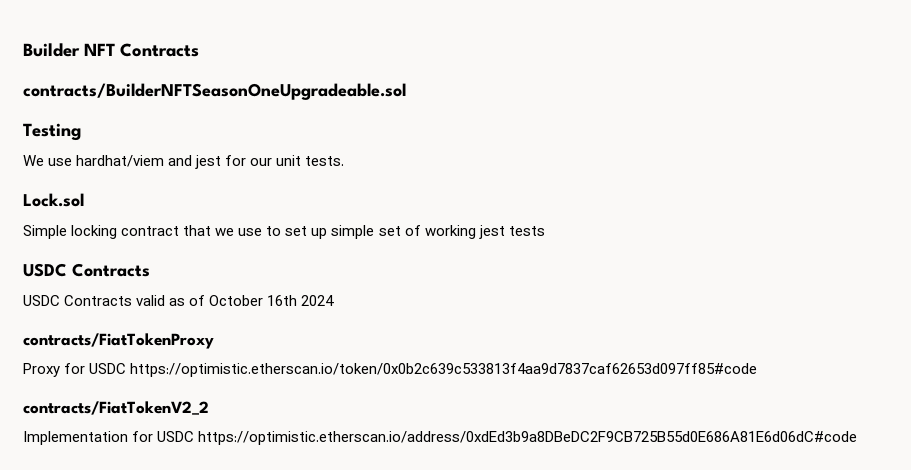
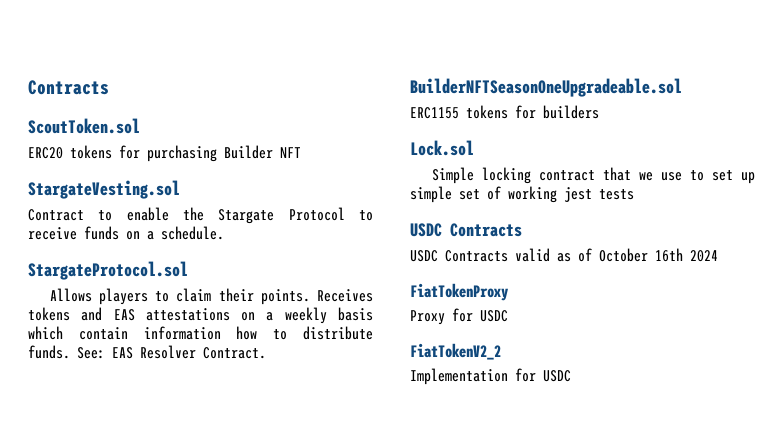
[23,43,199,57] [23,83,406,100] [23,123,81,141] [23,155,345,169] Builder NFT Contracts // contracts/BuilderNFTSeasonOneUpgradeable.sol // Testing // We use hardhat/viem and jest for our unit tests. -> [28,80,109,95] [28,118,140,134] [28,145,301,162] [28,180,180,199] [28,207,373,224] [28,226,224,240] [28,261,188,280] [49,288,373,305] [28,307,373,324] [28,326,374,340] [28,345,266,359] [410,78,682,97] [410,105,599,119] Contracts // ScoutToken.sol // ERC20 tokens for purchasing Builder NFT // StargateVesting.sol // Contract to enable the Stargate Protocol to receive funds on a schedule. // StargateProtocol.sol // Allows players to claim their points. Receives tokens and EAS attestations on a weekly basis which contain information how to distribute funds. See: EAS Resolver Contract. // BuilderNFTSeasonOneUpgradeable.sol // ERC1155 tokens for builders
[23,333,214,349] contracts/FiatTokenProxy -> [410,283,508,301] FiatTokenProxy
[130,363,758,377] [23,401,209,415] https://optimistic.etherscan.io/token/0x0b2c639c533813f4aa9d7837caf62653d097ff85#code // contracts/FiatTokenV2_2 -> [410,343,501,360] // FiatTokenV2_2
[198,431,858,445] https://optimistic.etherscan.io/address/0xdEd3b9a8DBeDC2F9CB725B55d0E686A81E6d06dC#code -> (571, 376) none

